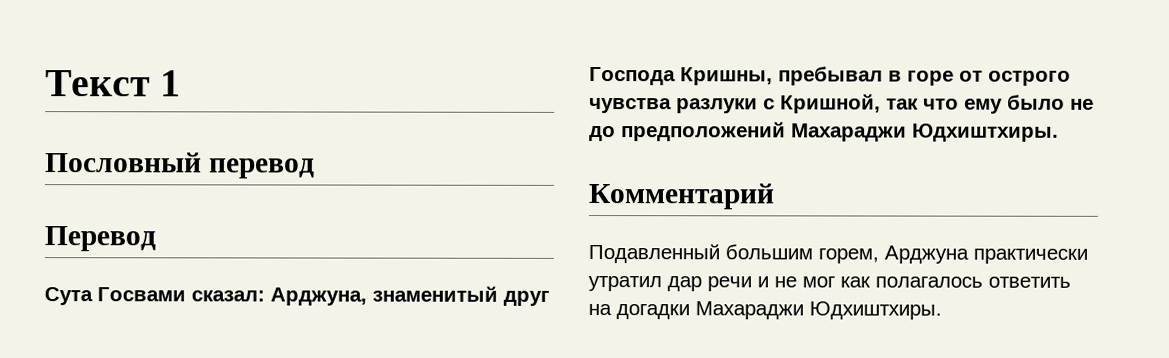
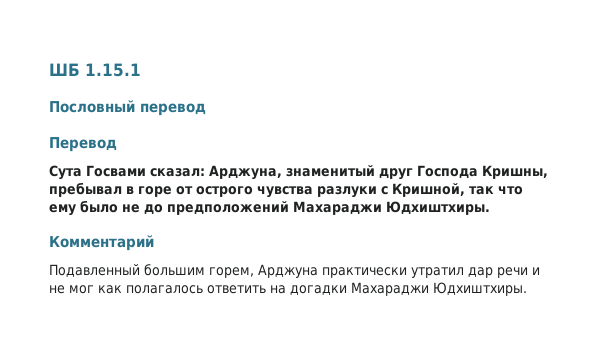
[45,70,181,97] Текст 1 -> [49,63,141,77] ШБ 1.15.1

